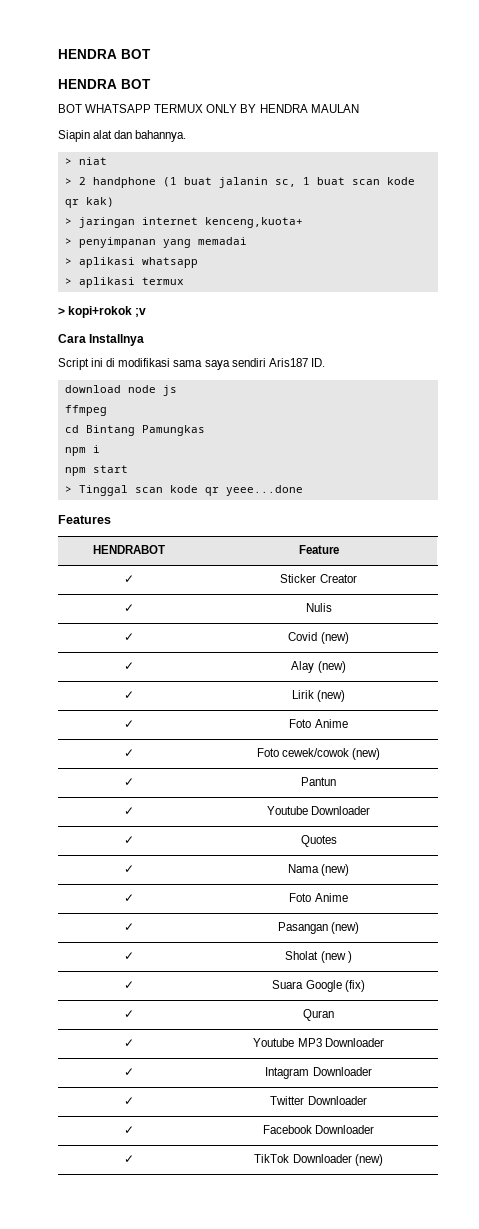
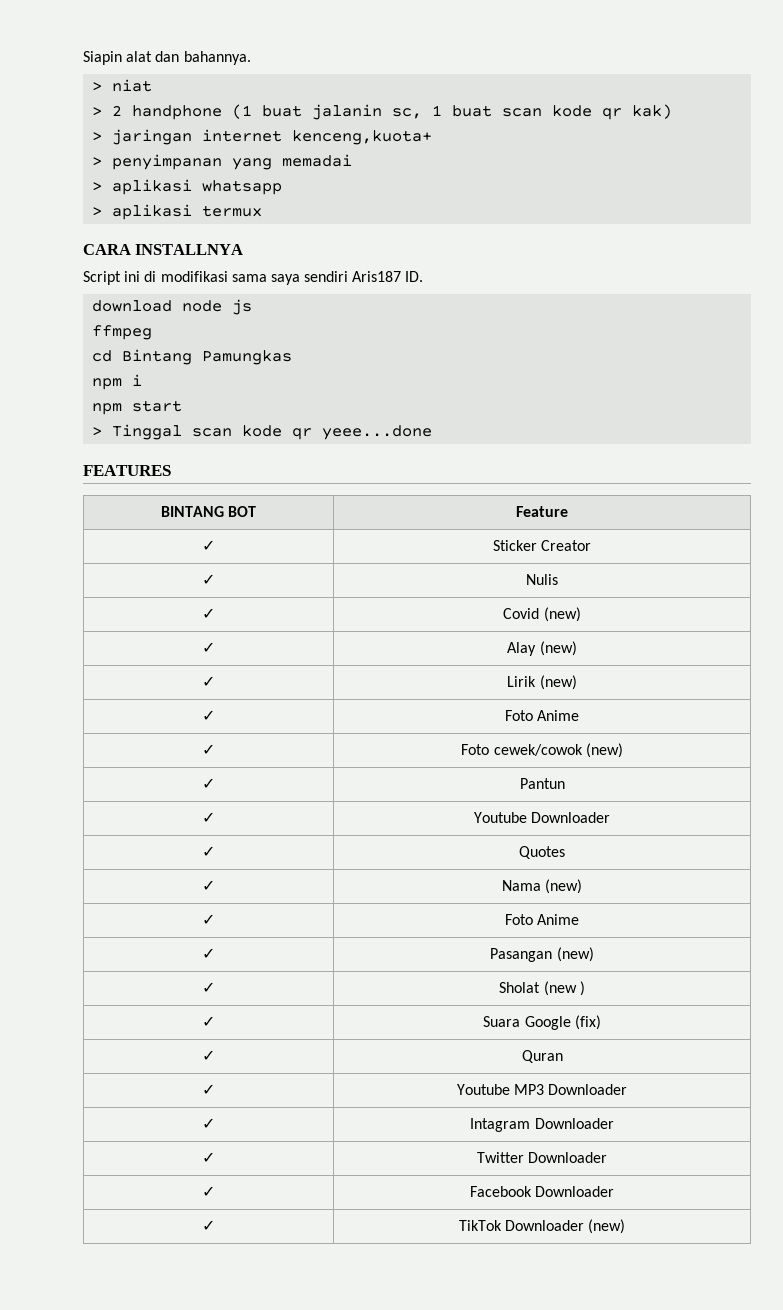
[58,49,151,59] [58,79,151,89] [58,104,359,113] HENDRA BOT // HENDRA BOT // BOT WHATSAPP TERMUX ONLY BY HENDRA MAULAN // -> (83, 58) none
[58,306,147,318] [58,334,145,346] > kopi+rokok ;v // Cara Installnya -> [83,244,244,255] CARA INSTALLNYA
[58,515,111,524] [93,545,165,554] Features // HENDRABOT -> [83,465,171,476] [160,506,257,517] FEATURES // BINTANG BOT

